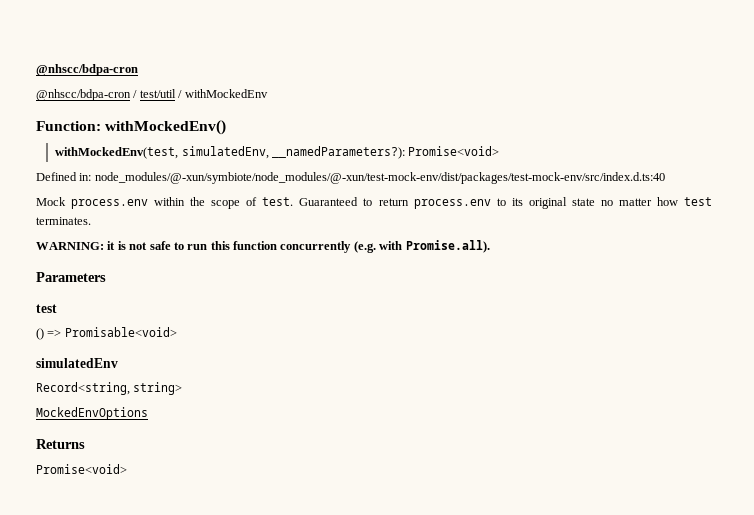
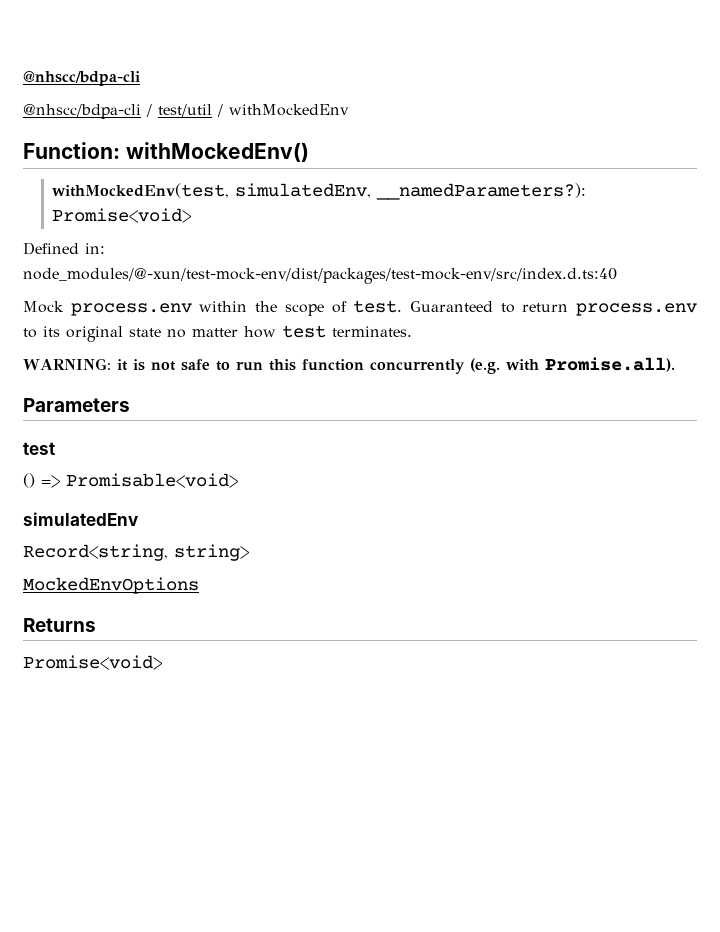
[36,64,138,76] [36,89,131,101] @nhscc/bdpa-cron // @nhscc/bdpa-cron -> [23,71,140,86] [23,104,141,119] @nhscc/bdpa-cli // @nhscc/bdpa-cli
[94,172,665,184] node_modules/@-xun/symbiote/node_modules/@-xun/test-mock-env/dist/packages/test-mock-env/src/index.d.ts:40 -> [23,268,617,284] node_modules/@-xun/test-mock-env/dist/packages/test-mock-env/src/index.d.ts:40

